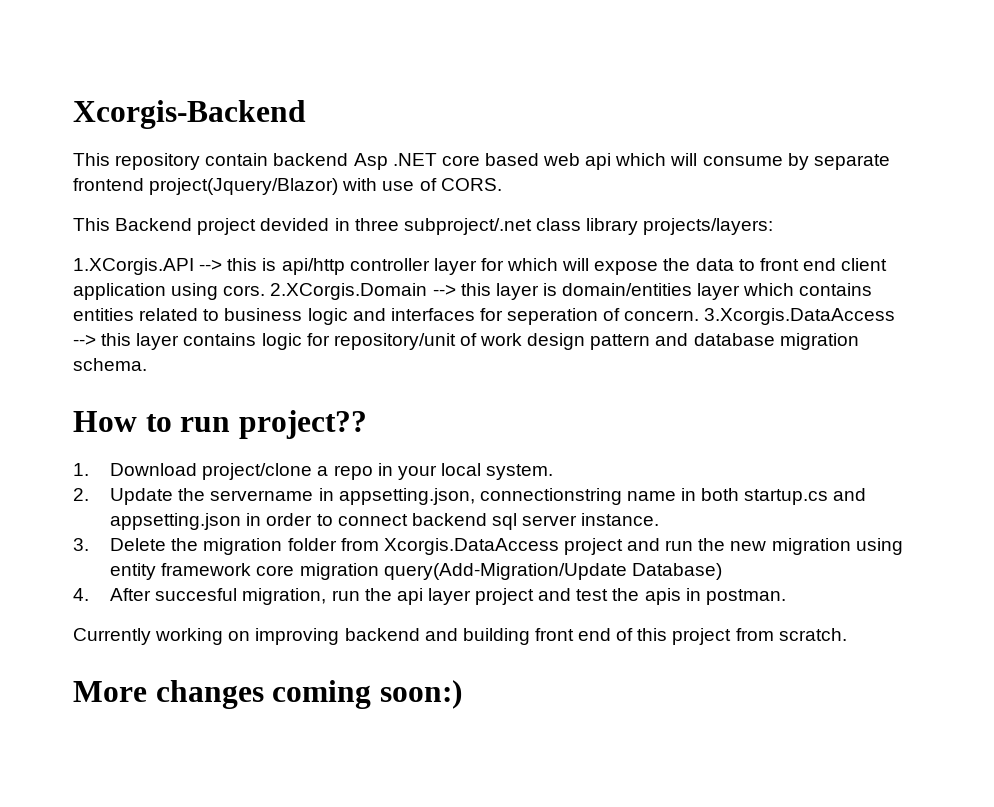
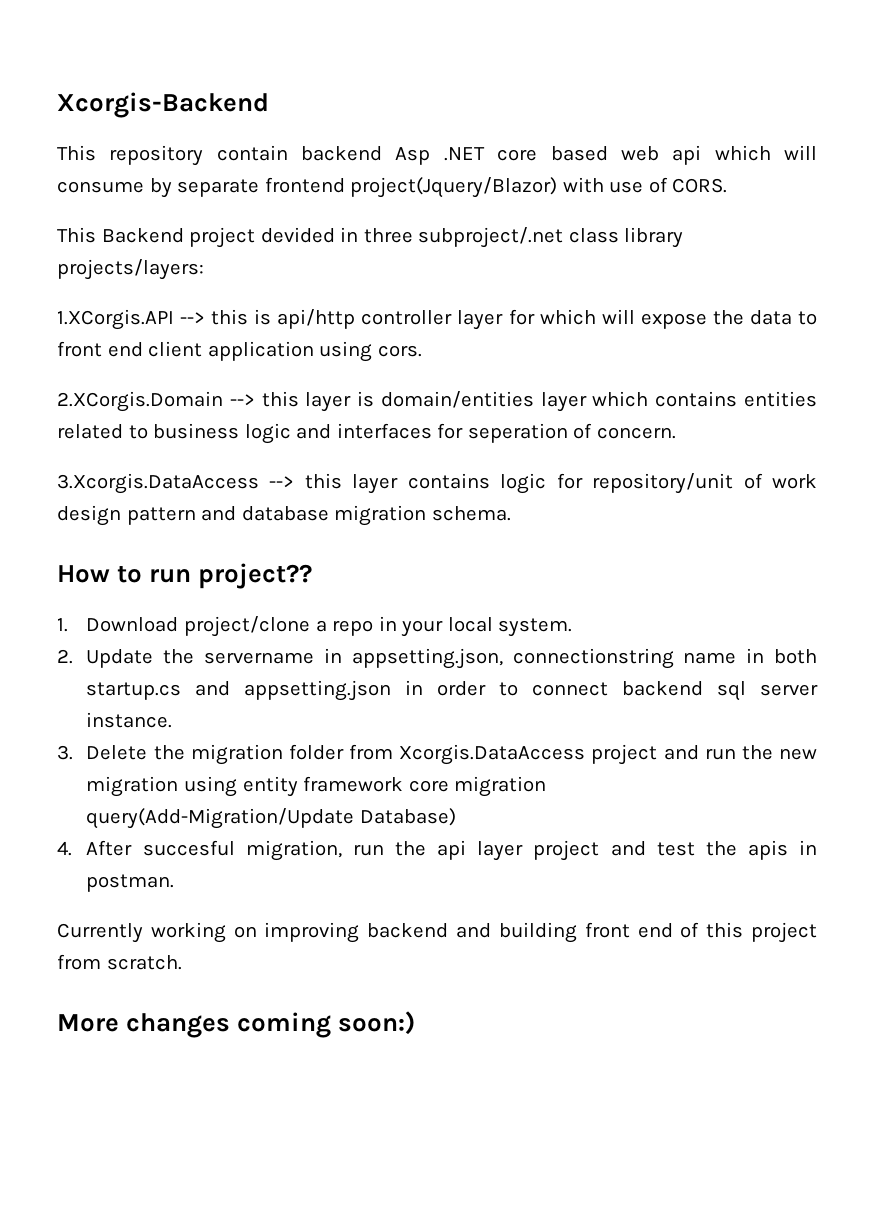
(266, 290) none -> (422, 351) //
(700, 315) none -> (676, 433) //

